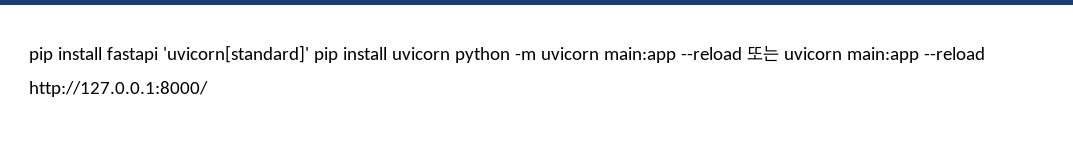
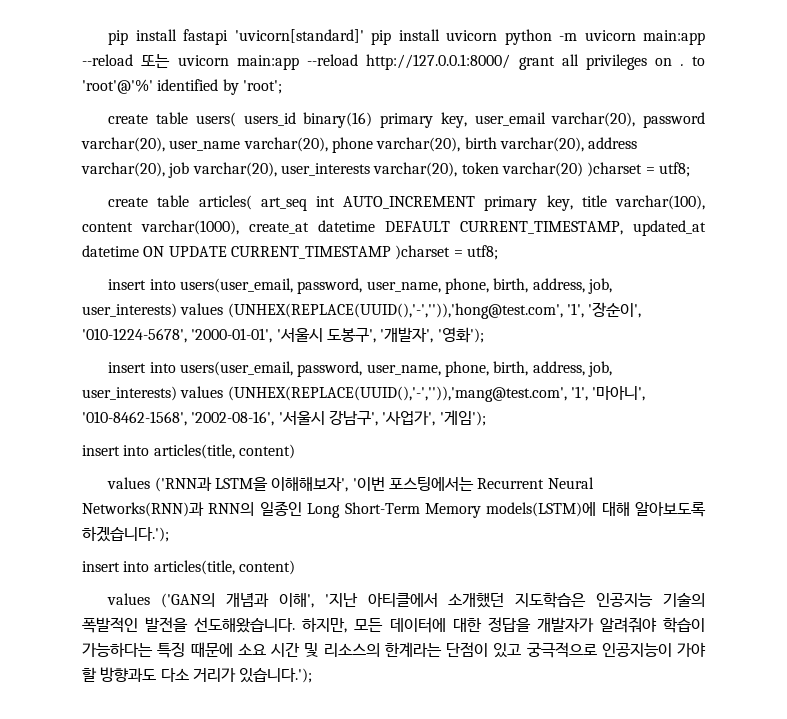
(208, 89) none -> [518,54,705,70] [82,79,282,95] [108,112,705,128] [81,137,638,153] [81,162,690,178] [108,195,705,211] [82,220,706,236] [82,245,498,260] [108,278,612,294] [82,302,642,319] [82,327,484,343] [108,361,612,377] [82,386,646,402] [82,410,486,426] [82,444,295,459] [107,477,594,492] [82,501,706,518] [82,526,169,542] [82,560,295,575] [107,592,705,608] [82,617,706,633] [82,642,706,658] [82,667,313,683] grant all privileges on . to 'root'@'%' identified by 'root'; // create table users( users_id binary(16) primary key, user_email varchar(20), password varchar(20), user_name varchar(20), phone varchar(20), birth varchar(20), address varchar(20), job varchar(20), user_interests varchar(20), token varchar(20) )charset = utf8; // create table articles( art_seq int AUTO_INCREMENT primary key, title varchar(100), content varchar(1000), create_at datetime DEFAULT CURRENT_TIMESTAMP, updated_at datetime ON UPDATE CURRENT_TIMESTAMP )charset = utf8; // insert into users(user_email, password, user_name, phone, birth, address, job, user_interests) values (UNHEX(REPLACE(UUID(),'-','')),'hong@test.com', '1', '장순이', '010-1224-5678', '2000-01-01', '서울시 도봉구', '개발자', '영화'); // insert into users(user_email, password, user_name, phone, birth, address, job, user_interests) values (UNHEX(REPLACE(UUID(),'-','')),'mang@test.com', '1', '마아니', '010-8462-1568', '2002-08-16', '서울시 강남구', '사업가', '게임'); // insert into articles(title, content) // values ('RNN과 LSTM을 이해해보자', '이번 포스팅에서는 Recurrent Neural Networks(RNN)과 RNN의 일종인 Long Short-Term Memory models(LSTM)에 대해 알아보도록 하겠습니다.'); // insert into articles(title, content) // values ('GAN의 개념과 이해', '지난 아티클에서 소개했던 지도학습은 인공지능 기술의 폭발적인 발전을 선도해왔습니다. 하지만, 모든 데이터에 대한 정답을 개발자가 알려줘야 학습이 가능하다는 특징 때문에 소요 시간 및 리소스의 한계라는 단점이 있고 궁극적으로 인공지능이 가야 할 방향과도 다소 거리가 있습니다.');

